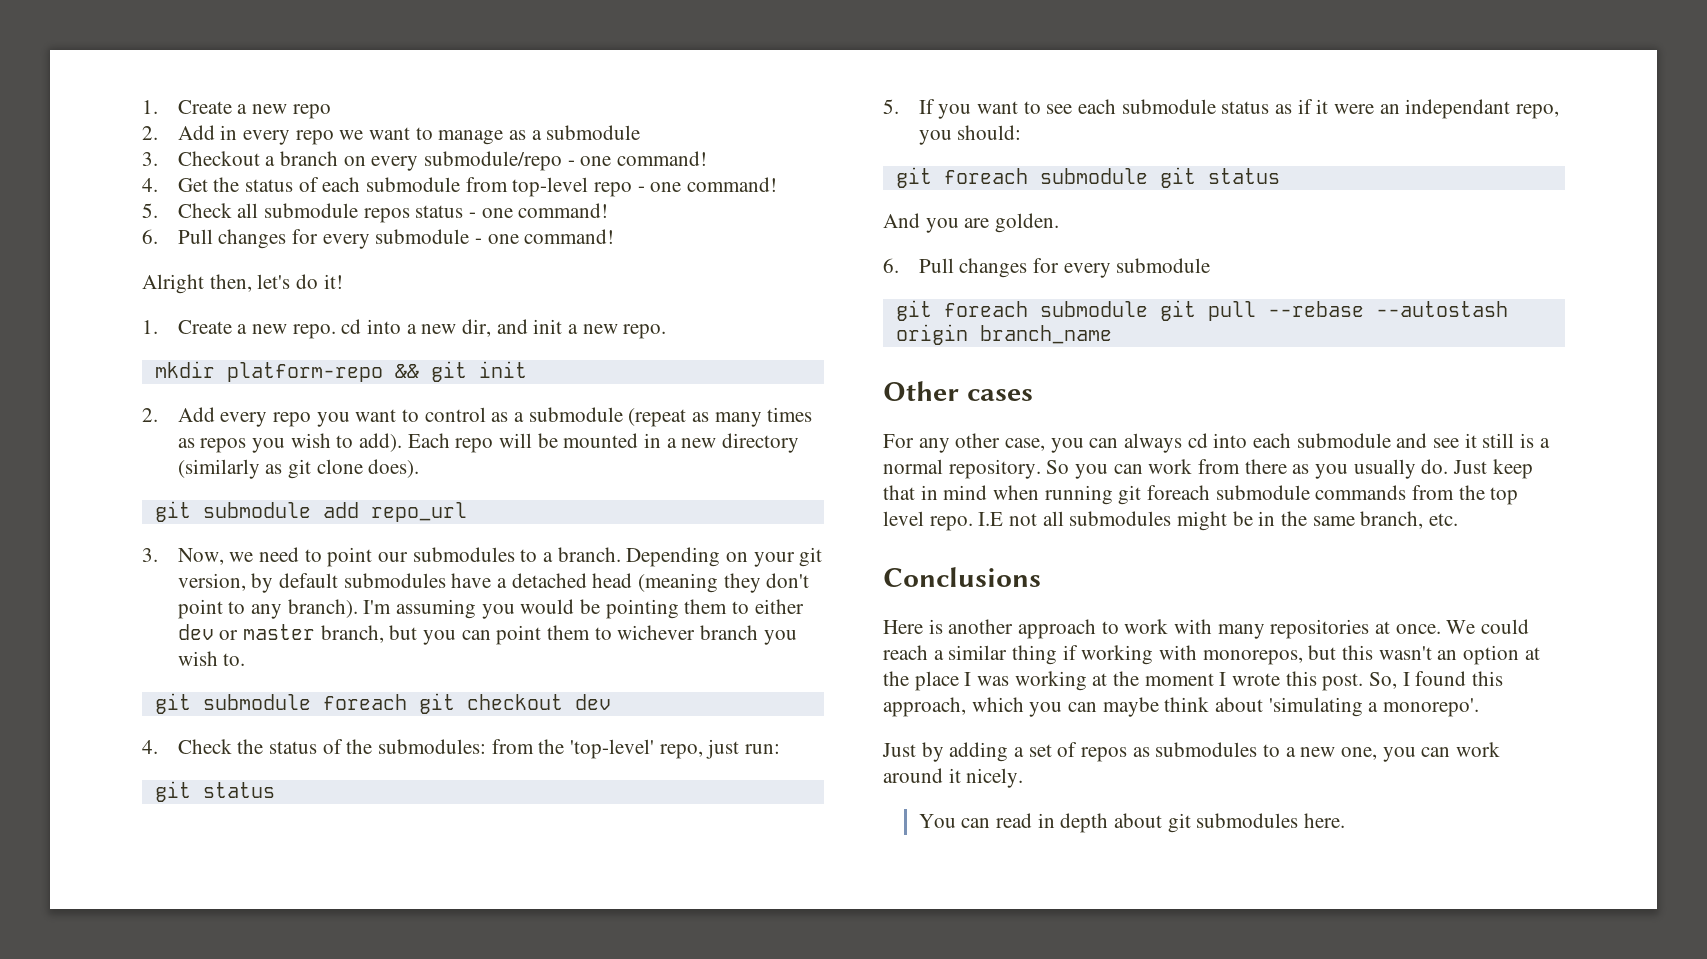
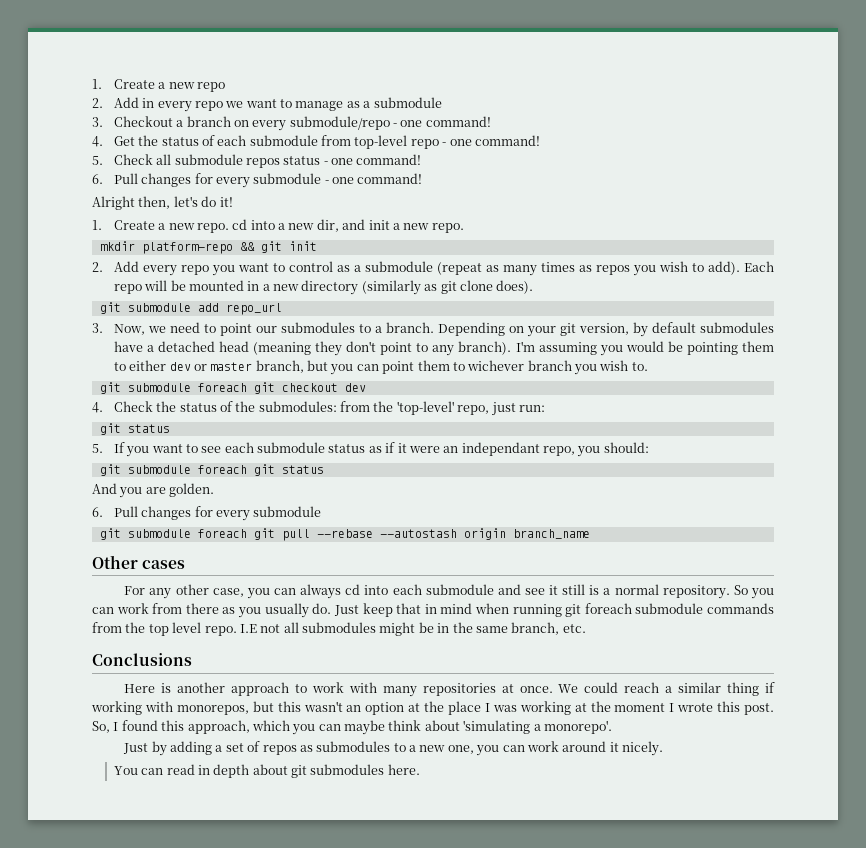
[943,168,1148,184] foreach submodule -> [127,465,247,474] submodule foreach
[943,301,1148,317] foreach submodule -> [127,529,247,538] submodule foreach

